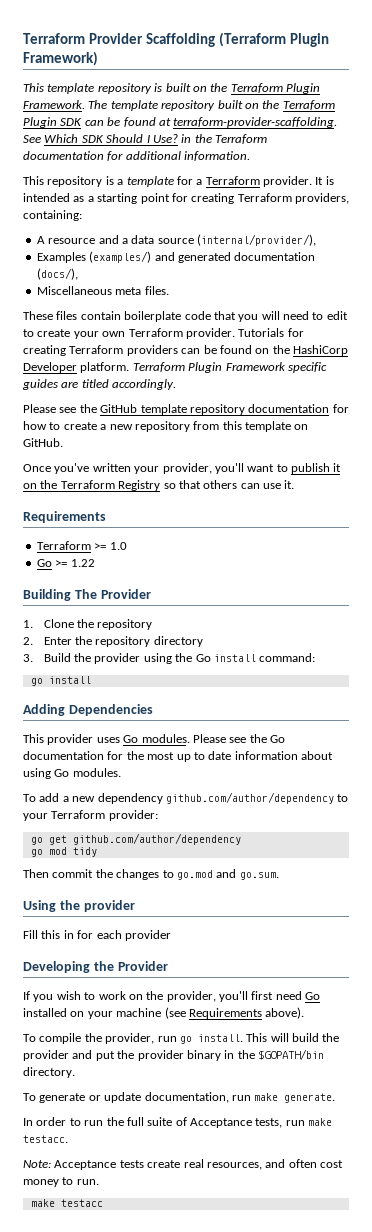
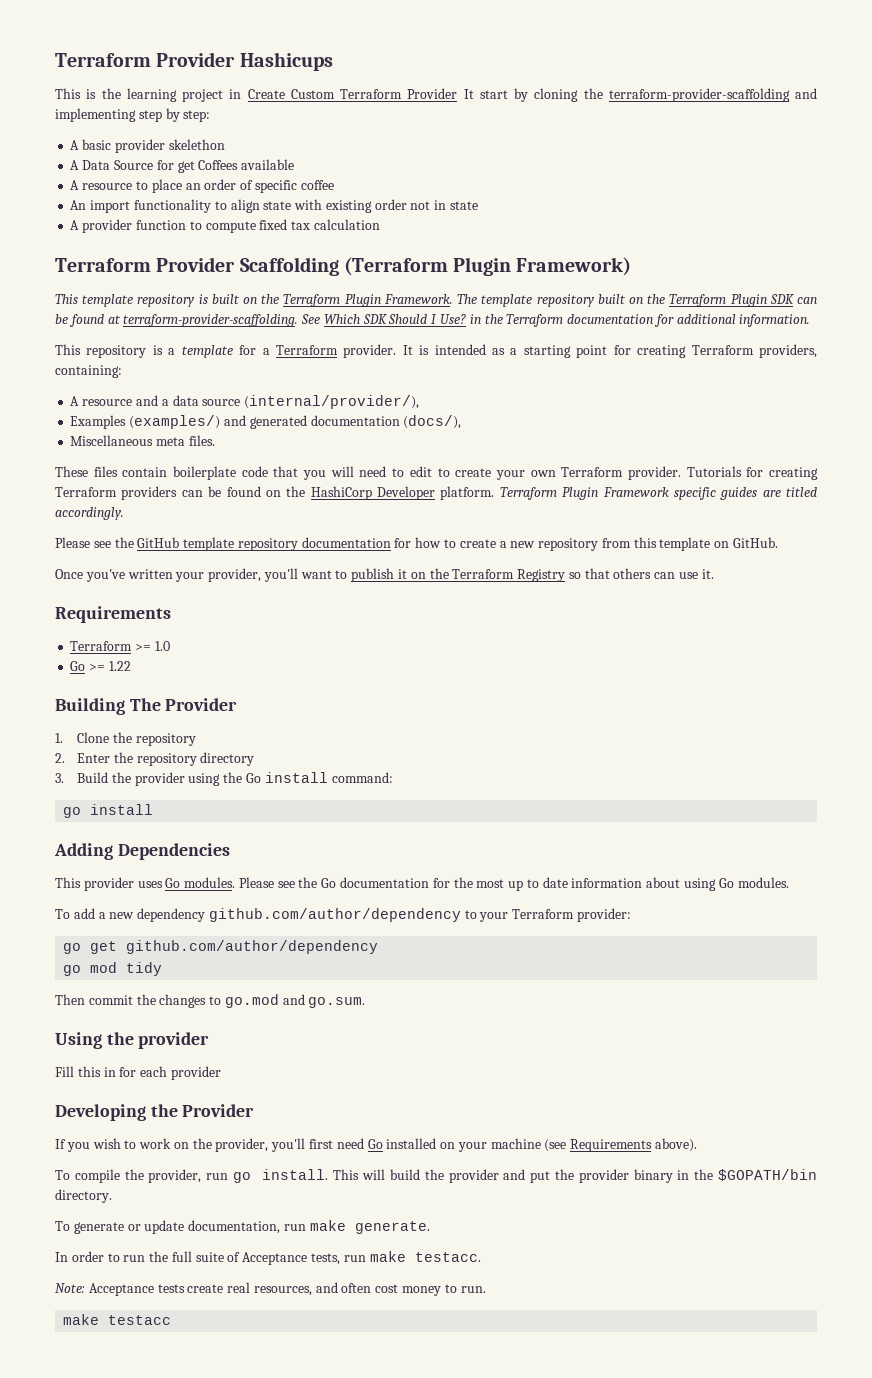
[23,33,143,44] Terraform Provider -> [55,52,333,71] [55,88,817,102] [55,108,211,122] [70,139,225,153] [70,159,295,173] [70,179,334,193] [70,199,478,213] [70,219,380,233] [55,257,236,272] Terraform Provider Hashicups // This is the learning project in Create Custom Terraform Provider It start by cloning the terraform-provider-scaffolding and implementing step by step: // A basic provider skelethon // A Data Source for get Coffees available // A resource to place an order of specific coffee // An import functionality to align state with existing order not in state // A provider function to compute fixed tax calculation // Terraform Provider

